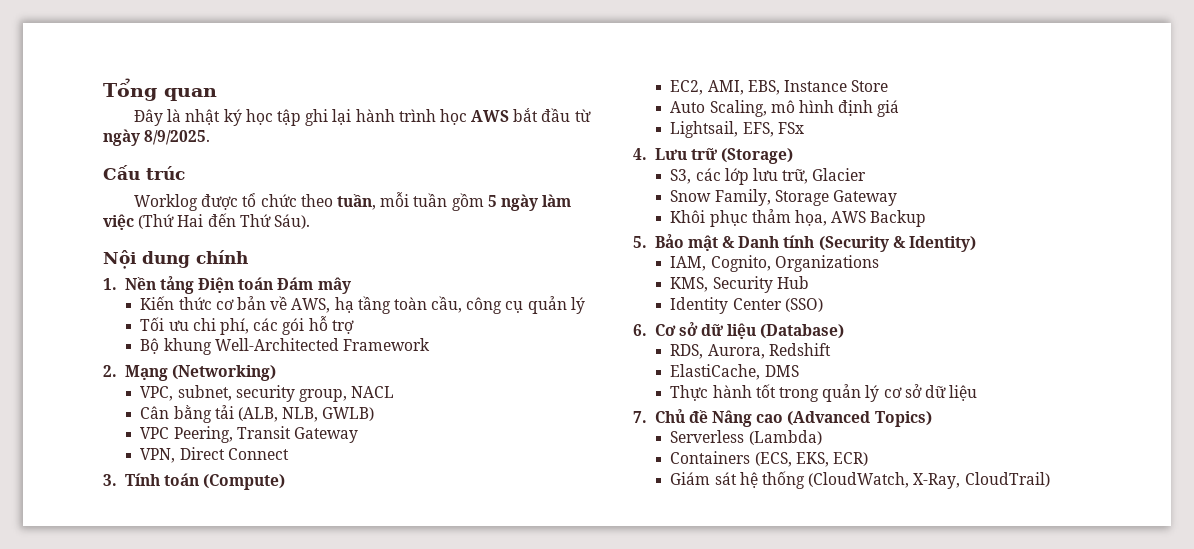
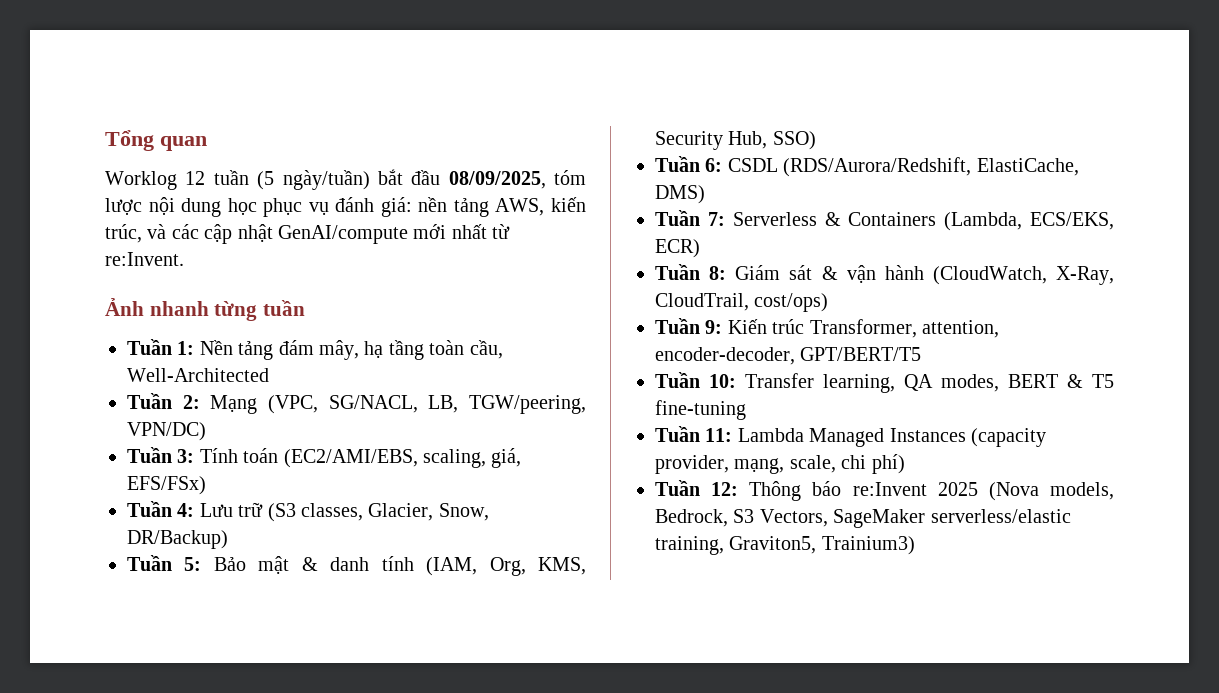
[134,108,591,126] [103,129,211,146] [103,165,185,180] [134,192,572,211] [103,213,310,230] [103,250,248,269] [103,276,351,294] [140,296,585,314] [140,316,354,335] [140,338,430,355] [103,365,276,381] [140,385,395,402] [140,405,375,423] [140,426,358,443] [140,447,289,463] [103,473,286,490] [670,80,889,95] [670,100,900,117] [670,121,804,138] [633,148,794,164] [670,168,867,185] [670,189,897,206] [670,209,927,227] [633,234,977,252] [670,255,879,272] [670,276,809,293] [670,297,823,314] [633,322,845,339] [670,343,831,359] [670,364,799,380] [670,384,978,402] [633,409,932,427] [670,430,822,445] [670,451,868,467] [670,471,1050,489] Đây là nhật ký học tập ghi lại hành trình học AWS bắt đầu từ ngày 8/9/2025. // Cấu trúc // Worklog được tổ chức theo tuần, mỗi tuần gồm 5 ngày làm việc (Thứ Hai đến Thứ Sáu). // Nội dung chính // 1. Nền tảng Điện toán Đám mây // Kiến thức cơ bản về AWS, hạ tầng toàn cầu, công cụ quản lý // Tối ưu chi phí, các gói hỗ trợ // Bộ khung Well-Architected Framework // 2. Mạng (Networking) // VPC, subnet, security group, NACL // Cân bằng tải (ALB, NLB, GWLB) // VPC Peering, Transit Gateway // VPN, Direct Connect // 3. Tính toán (Compute) // EC2, AMI, EBS, Instance Store // Auto Scaling, mô hình định giá // Lightsail, EFS, FSx // 4. Lưu trữ (Storage) // S3, các lớp lưu trữ, Glacier // Snow Family, Storage Gateway // Khôi phục thảm họa, AWS Backup // 5. Bảo mật & Danh tính (Security & Identity) // IAM, Cognito, Organizations // KMS, Security Hub // Identity Center (SSO) // 6. Cơ sở dữ liệu (Database) // RDS, Aurora, Redshift // ElastiCache, DMS // Thực hành tốt trong quản lý cơ sở dữ liệu // 7. Chủ đề Nâng cao (Advanced Topics) // Serverless (Lambda) // Containers (ECS, EKS, ECR) // Giám sát hệ thống (CloudWatch, X-Ray, CloudTrail) -> [105,169,586,190] [105,197,587,217] [105,224,511,244] [105,252,184,266] [105,298,306,321] [127,339,503,360] [127,368,269,382] [127,393,586,414] [127,422,206,441] [127,447,522,468] [127,476,206,495] [127,501,489,522] [127,530,228,549] [127,555,587,576] [655,131,816,150] [655,156,1079,177] [655,185,705,204] [655,210,1114,231] [655,239,700,258] [655,264,1114,285] [655,293,829,312] [655,318,999,338] [655,347,922,365] [655,372,1114,393] [655,400,746,420] [655,426,1046,447] [655,454,905,474] [655,480,1114,501] [655,509,1071,528] [655,536,915,555] Worklog 12 tuần (5 ngày/tuần) bắt đầu 08/09/2025, tóm lược nội dung học phục vụ đánh giá: nền tảng AWS, kiến trúc, và các cập nhật GenAI/compute mới nhất từ re:Invent. // Ảnh nhanh từng tuần // Tuần 1: Nền tảng đám mây, hạ tầng toàn cầu, Well-Architected // Tuần 2: Mạng (VPC, SG/NACL, LB, TGW/peering, VPN/DC) // Tuần 3: Tính toán (EC2/AMI/EBS, scaling, giá, EFS/FSx) // Tuần 4: Lưu trữ (S3 classes, Glacier, Snow, DR/Backup) // Tuần 5: Bảo mật & danh tính (IAM, Org, KMS, Security Hub, SSO) // Tuần 6: CSDL (RDS/Aurora/Redshift, ElastiCache, DMS) // Tuần 7: Serverless & Containers (Lambda, ECS/EKS, ECR) // Tuần 8: Giám sát & vận hành (CloudWatch, X-Ray, CloudTrail, cost/ops) // Tuần 9: Kiến trúc Transformer, attention, encoder-decoder, GPT/BERT/T5 // Tuần 10: Transfer learning, QA modes, BERT & T5 fine-tuning // Tuần 11: Lambda Managed Instances (capacity provider, mạng, scale, chi phí) // Tuần 12: Thông báo re:Invent 2025 (Nova models, Bedrock, S3 Vectors, SageMaker serverless/elastic training, Graviton5, Trainium3)

